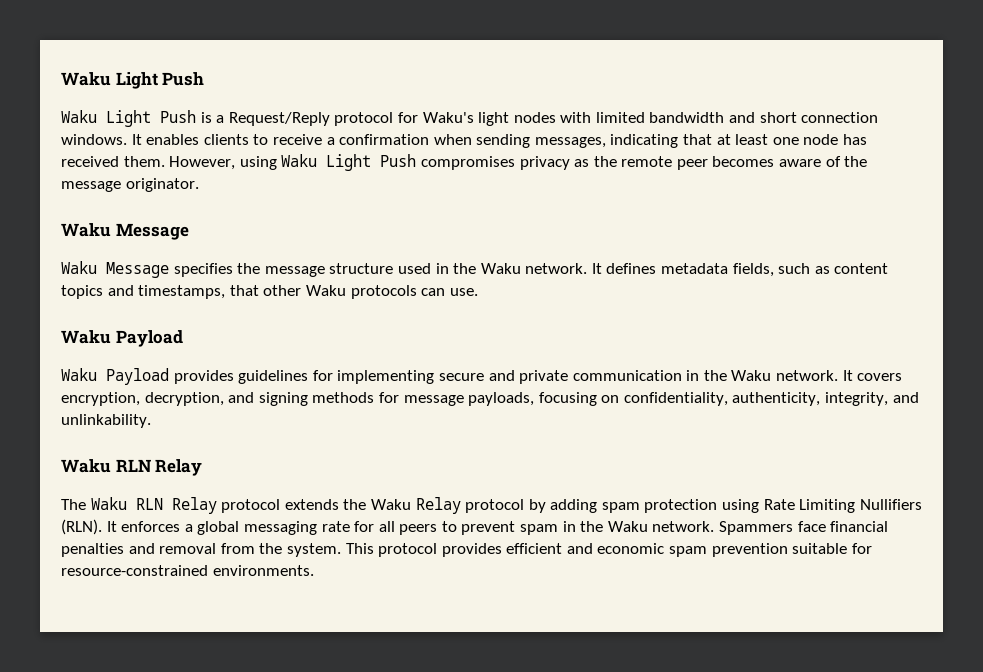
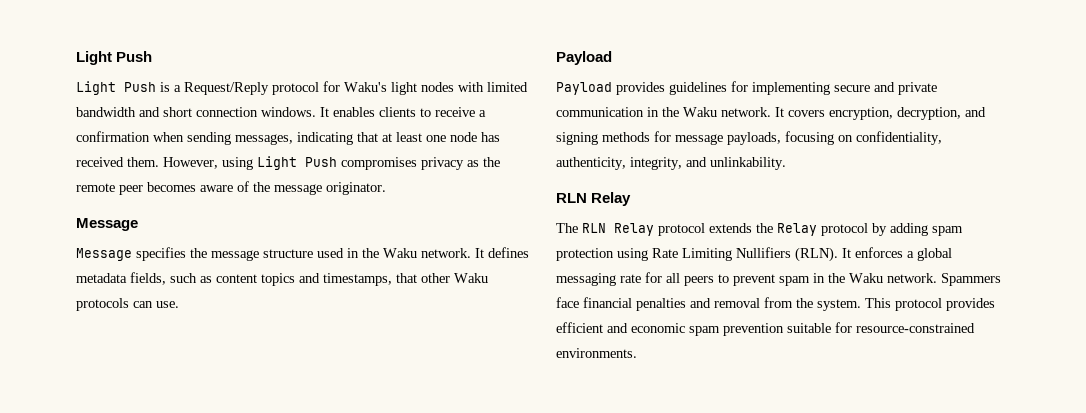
[61,72,111,86] Waku -> (76, 58) none
[61,110,97,123] Waku -> (153, 56) none
[281,154,318,167] Waku -> (253, 163) none
[61,223,111,237] Waku -> (386, 188) none
[61,261,97,274] Waku -> (138, 224) none
[61,330,111,344] Waku -> (179, 304) none
[61,368,97,381] Waku -> (612, 58) none
[61,459,111,473] Waku -> (786, 163) none
[90,497,127,510] Waku -> (578, 228) none
[370,499,411,510] Waku -> (773, 228) none

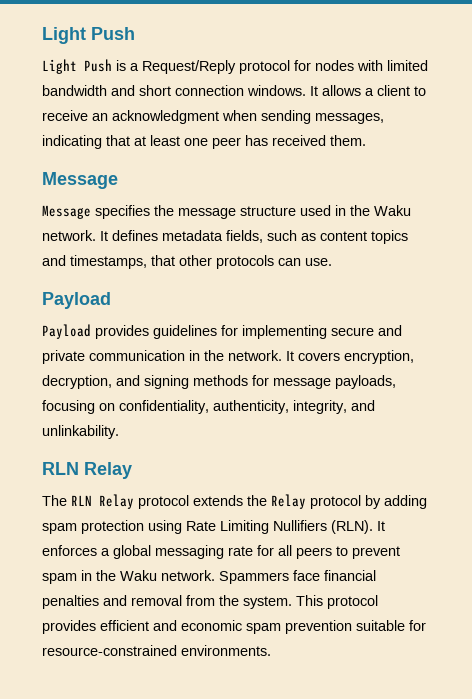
[344,82,417,95] Waku's light -> (311, 65) none
[333,107,486,117] [76,131,150,142] enables clients to receive a confirmation -> [322,85,426,96] [42,110,219,124] allows a client to receive an acknowledgment
[450,132,477,142] node -> [212,137,241,149] peer
[163,156,500,170] [76,181,386,195] However, using Light Push compromises privacy as the remote peer becomes aware of the message originator. -> (366, 140) none
[454,273,488,283] Waku -> (212, 260) none
[683,107,717,117] Waku -> (224, 355) none

